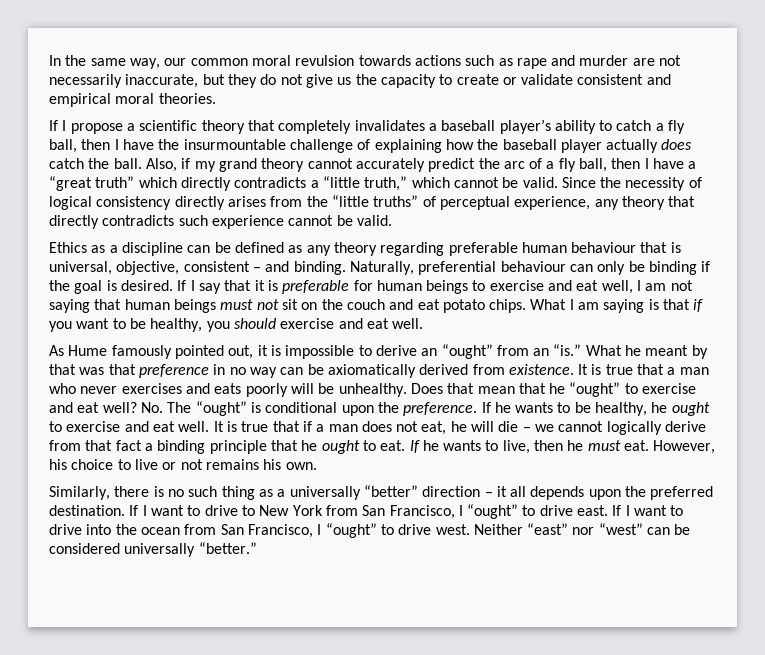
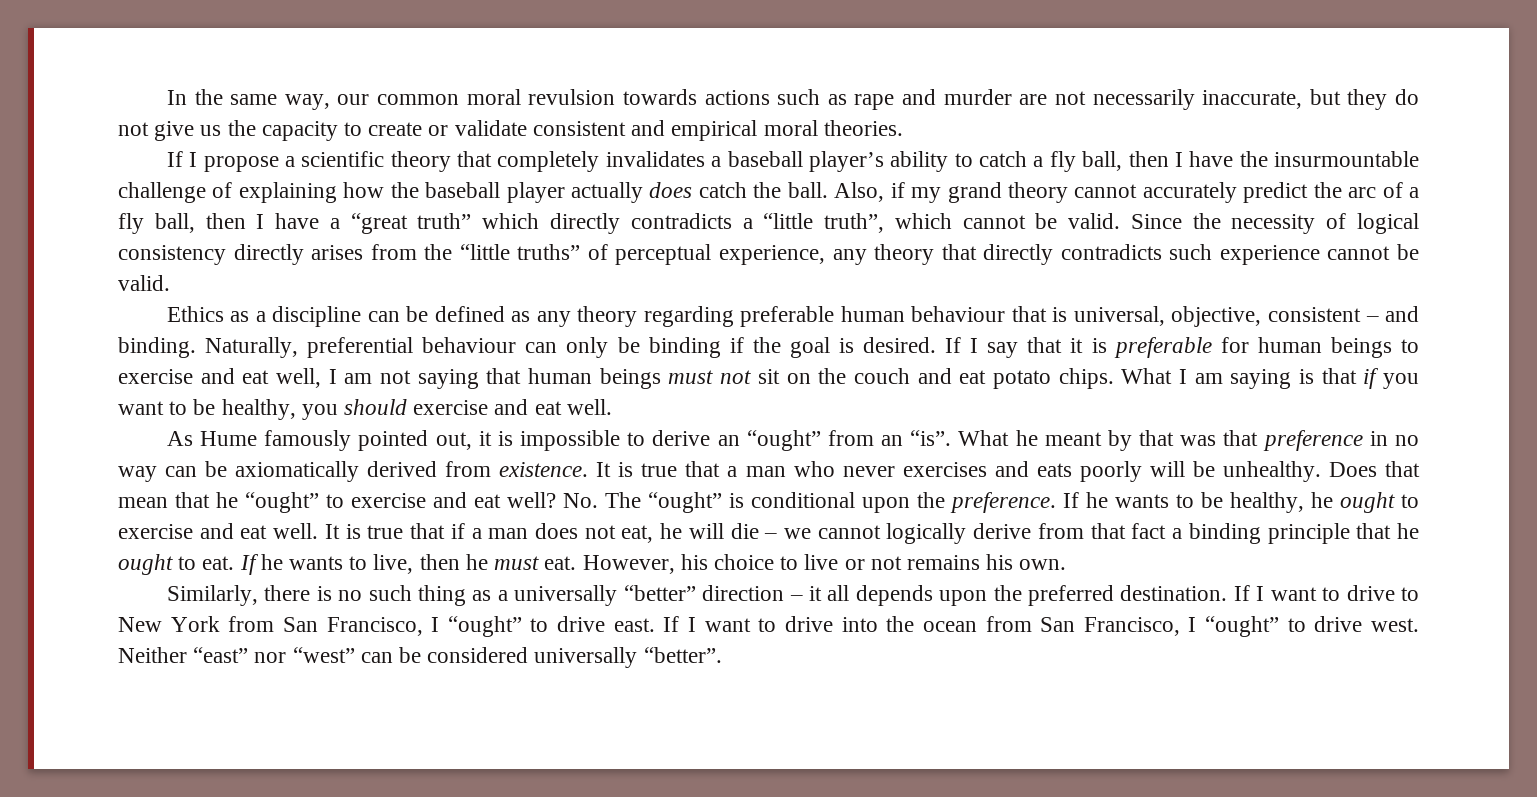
[364,176,408,191] truth,” -> [824,213,885,233] truth”,
[553,344,582,356] “is.” -> [910,430,952,446] “is”.
[198,542,257,554] “better.” -> [643,647,722,663] “better”.

